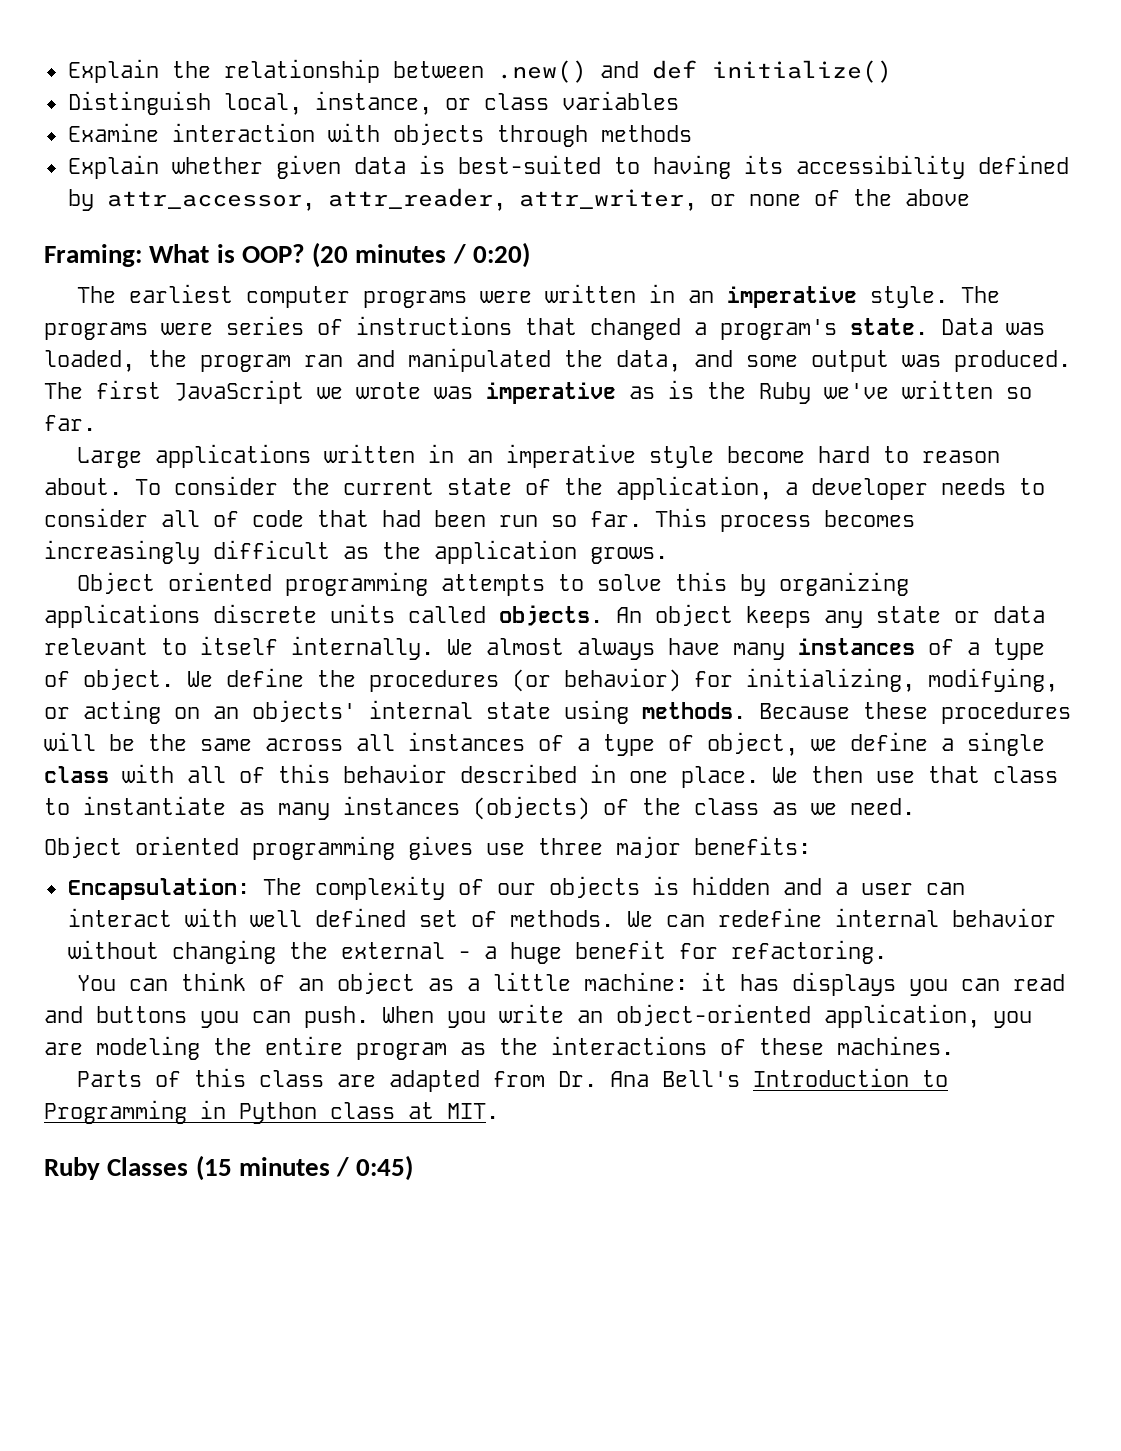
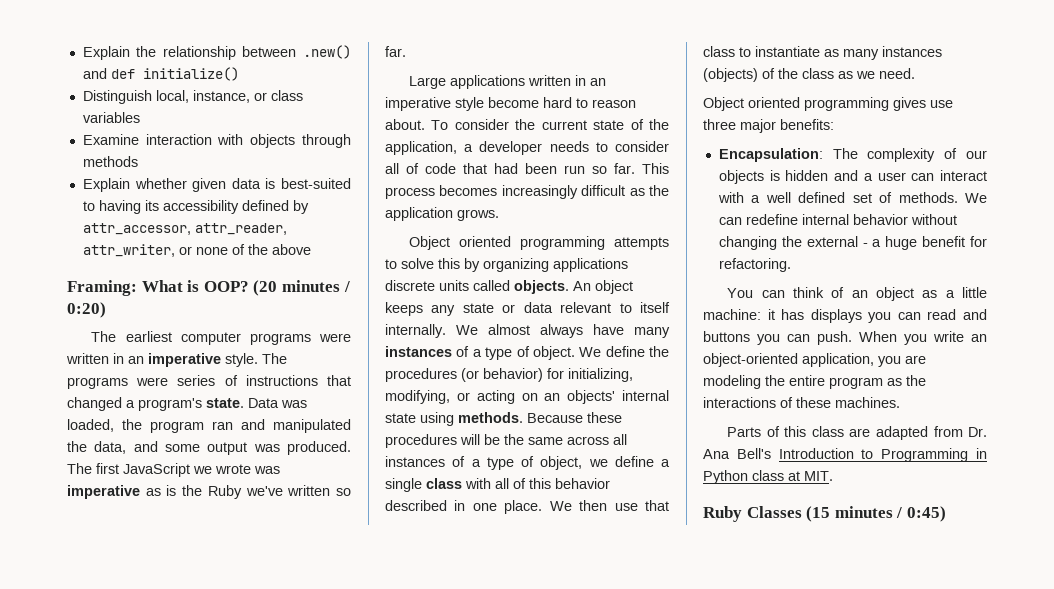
(237, 917) none -> [751,195,761,203] a

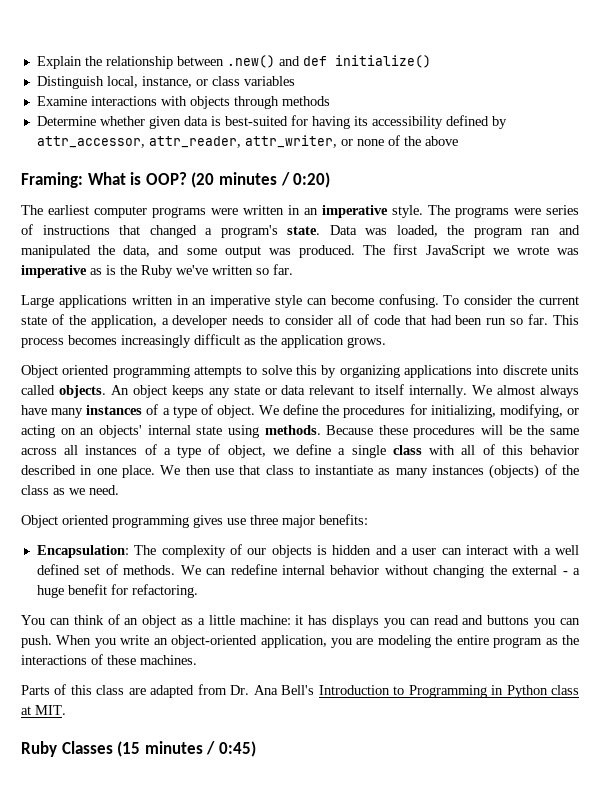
[145,134,212,145] interaction -> [90,96,157,106] interactions
[82,178,130,192] Explain -> [36,116,96,126] Determine
[82,201,95,211] to -> [290,115,308,126] for
[488,97,636,108] [385,119,425,130] become hard to reason about. -> [306,294,439,308] can become confusing.
(628, 265) none -> [476,365,499,375] into
[461,368,543,382] (or behavior) -> (406, 411) none

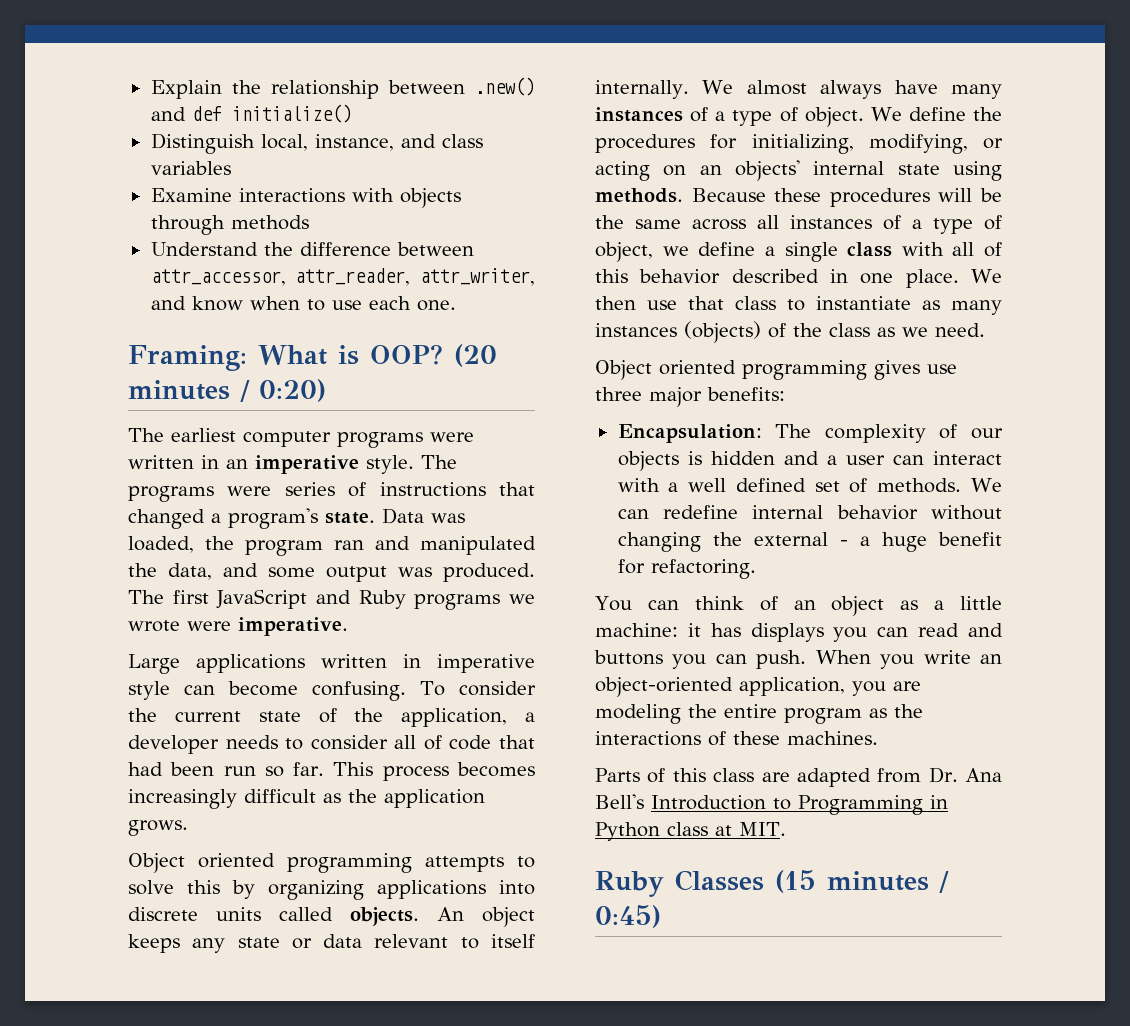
[195,79,208,86] or -> [400,134,436,148] and
[36,115,507,129] [36,135,458,148] Determine whether given data is best-suited for having its accessibility defined by attr_accessor, attr_reader, attr_writer, or none of the above -> [150,242,474,256] [150,268,535,286] [150,296,456,311] Understand the difference between attr_accessor, attr_reader, attr_writer, and know when to use each one.
[492,246,579,255] [21,264,293,278] we wrote was imperative as is the Ruby we've written so far. -> [316,590,535,610] [128,617,348,636] and Ruby programs we wrote were imperative.
[192,298,207,305] an -> (421, 661) none

